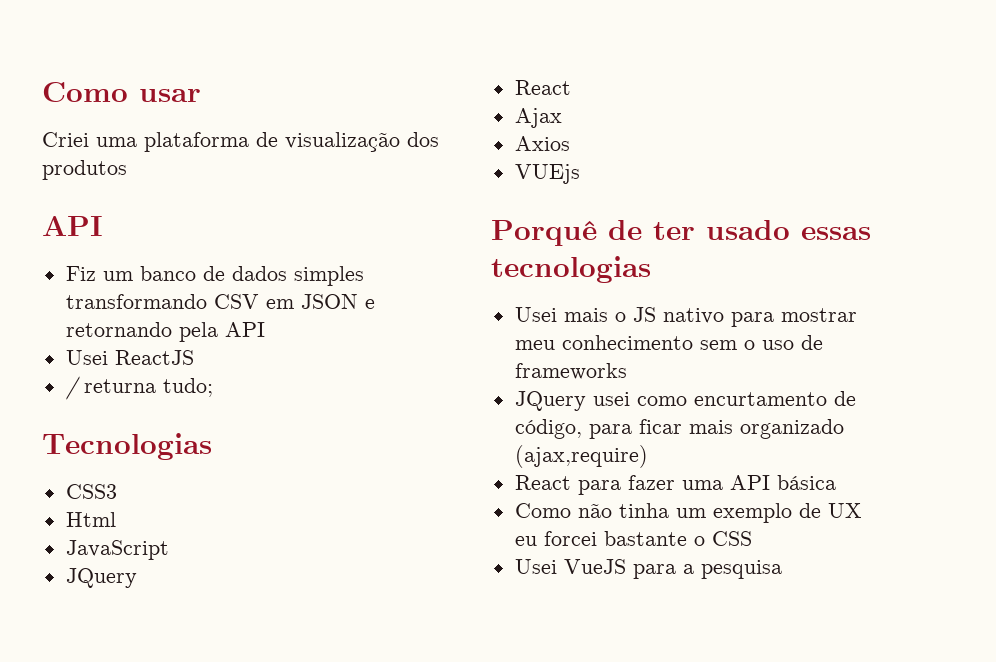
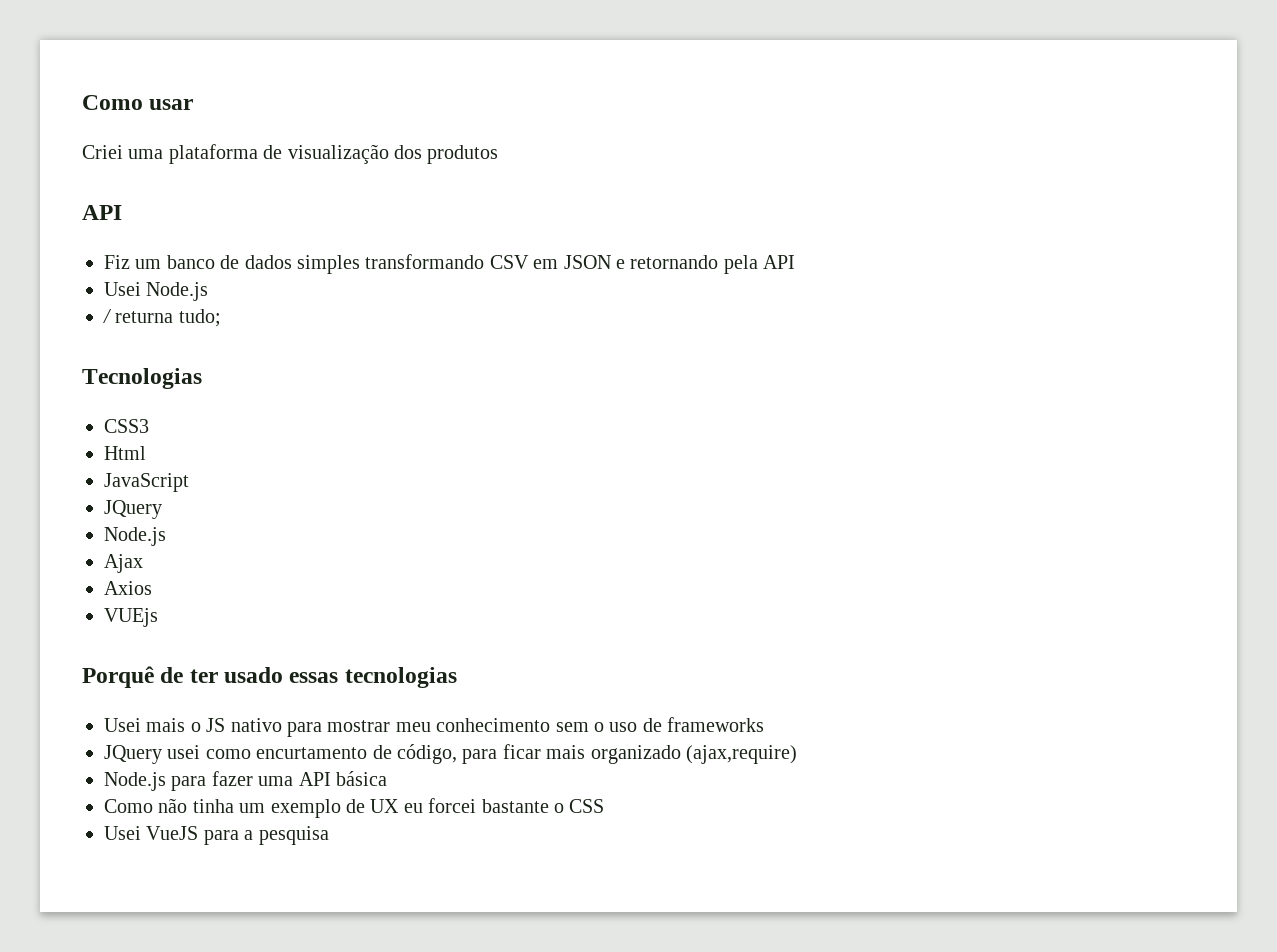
[114,350,194,365] ReactJS -> [146,282,209,301] Node.js
[514,80,571,95] React -> [104,527,166,546] Node.js
[514,475,571,490] React -> [104,772,166,791] Node.js

